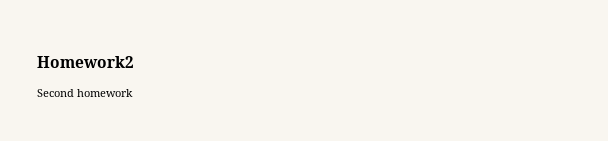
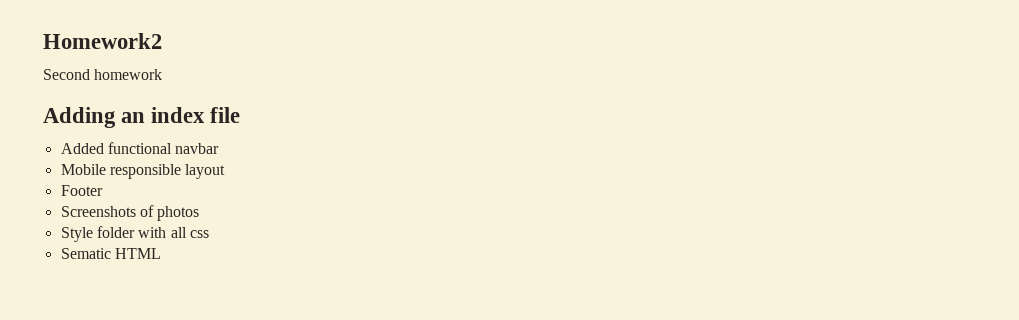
(133, 93) none -> [43,107,241,128] [60,142,220,154] [60,164,226,179] [60,185,103,196] [60,205,200,221] [60,226,209,242] [60,248,161,259] // Adding an index file // Added functional navbar // Mobile responsible layout // Footer // Screenshots of photos // Style folder with all css // Sematic HTML

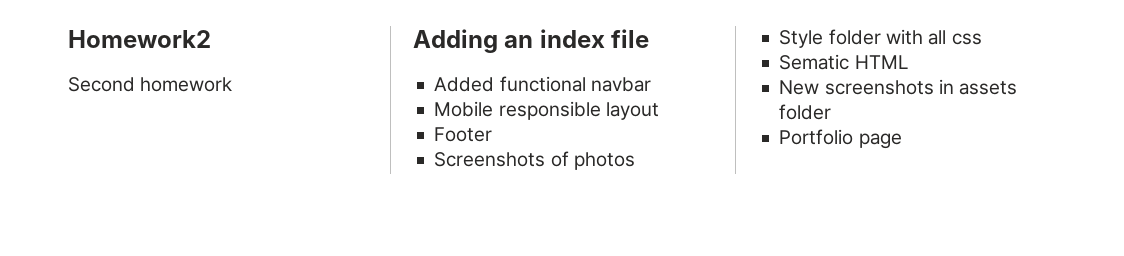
(161, 253) none -> [779,79,1018,95] [779,104,832,120] [779,129,902,149] // New screenshots in assets folder // Portfolio page

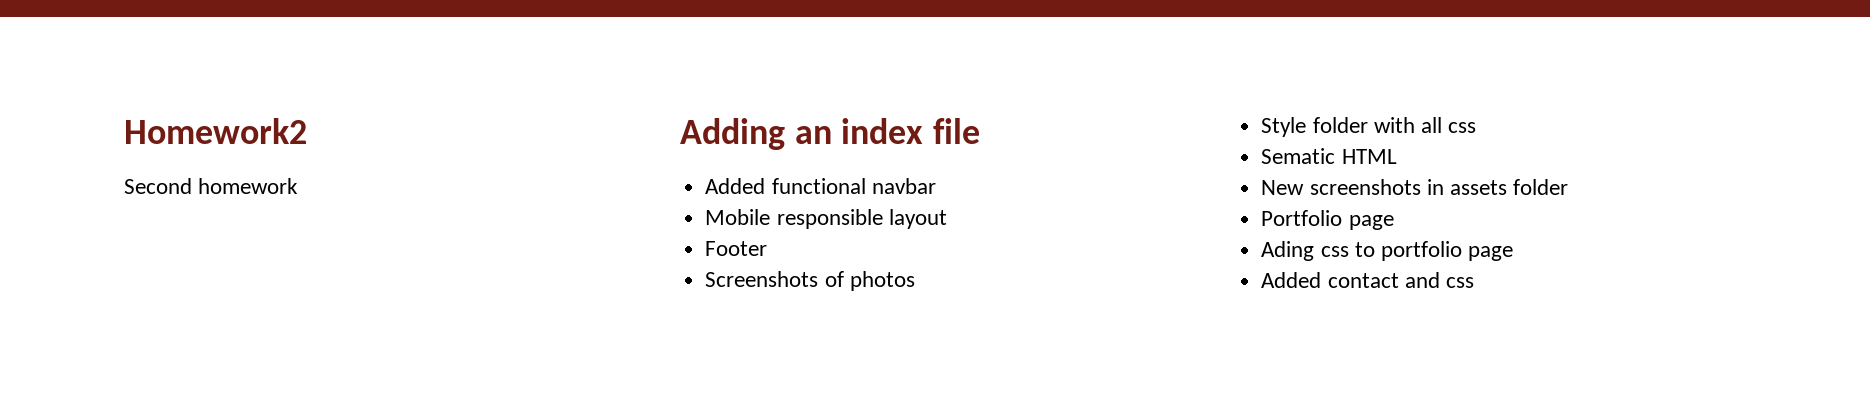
(902, 141) none -> [1261,241,1514,261] [1261,272,1474,288] // Ading css to portfolio page // Added contact and css

